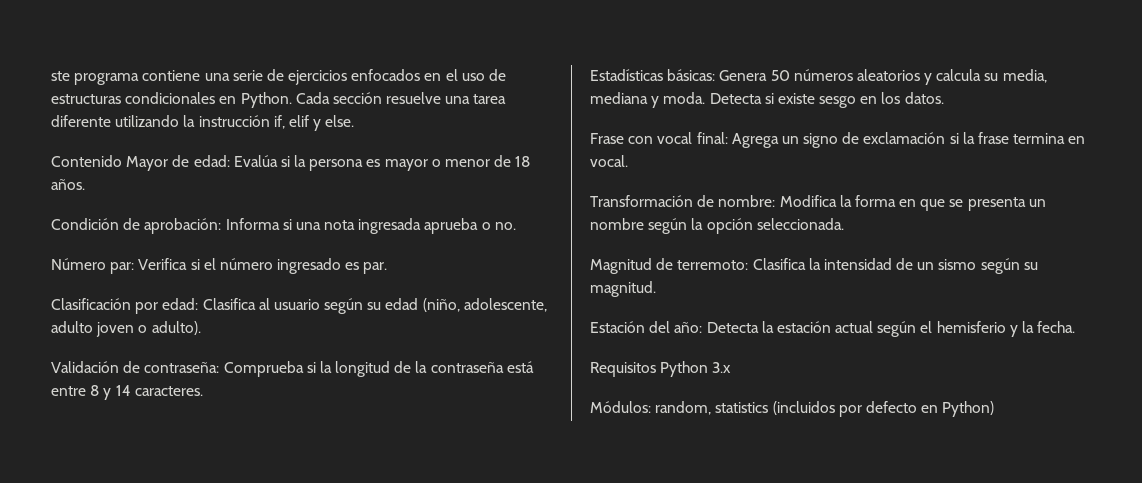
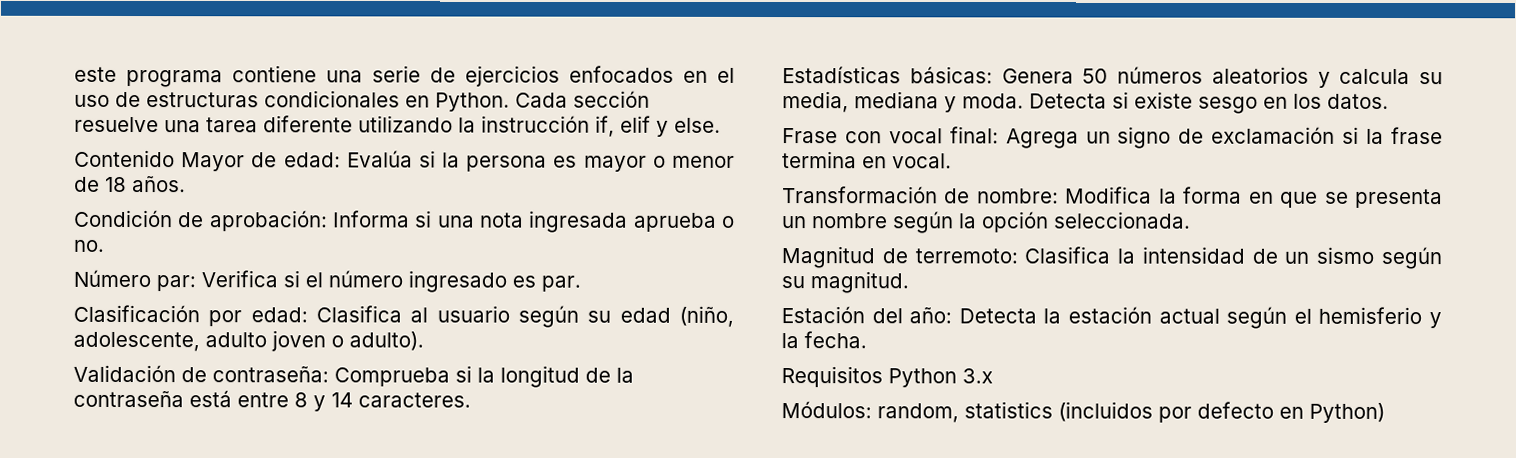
[51,71,70,81] ste -> [74,66,117,82] este

